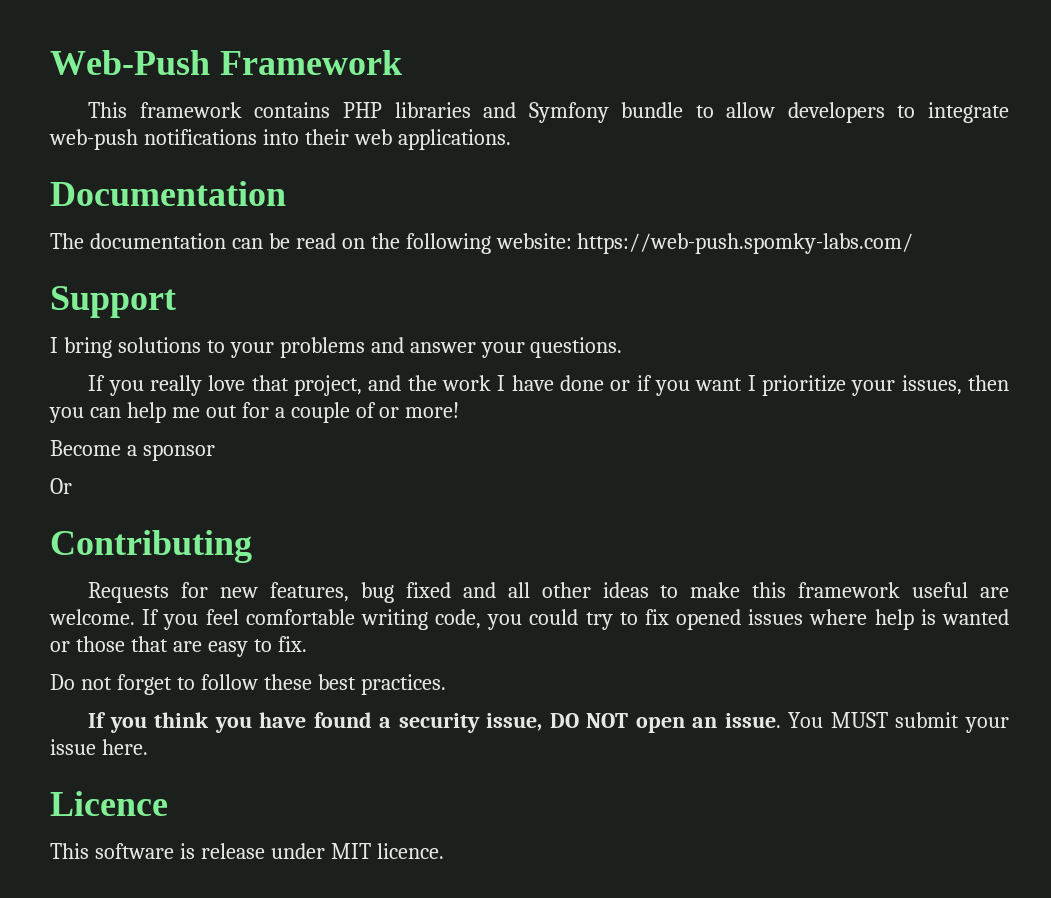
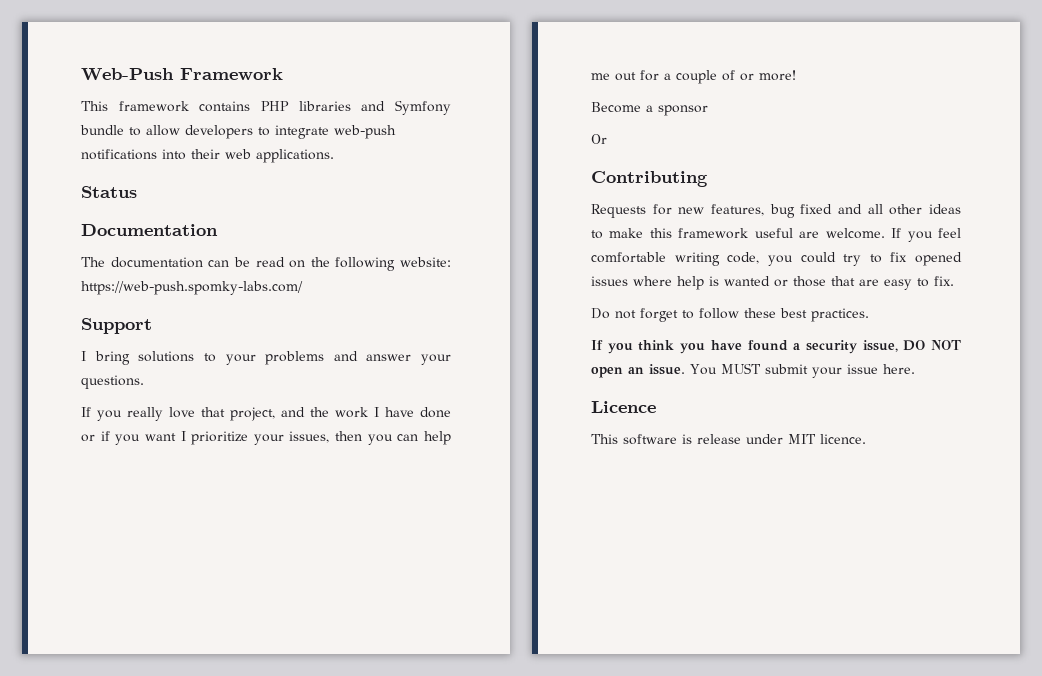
(511, 139) none -> [81,186,137,198] // Status

